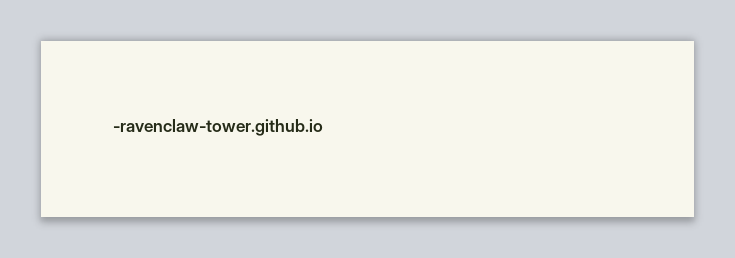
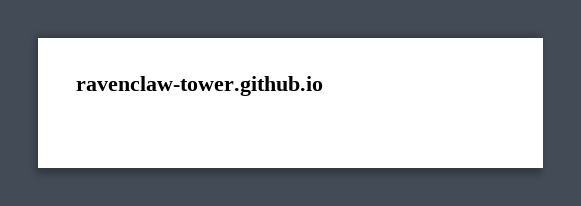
[113,119,323,136] -ravenclaw-tower.github.io -> [76,76,323,96] ravenclaw-tower.github.io

